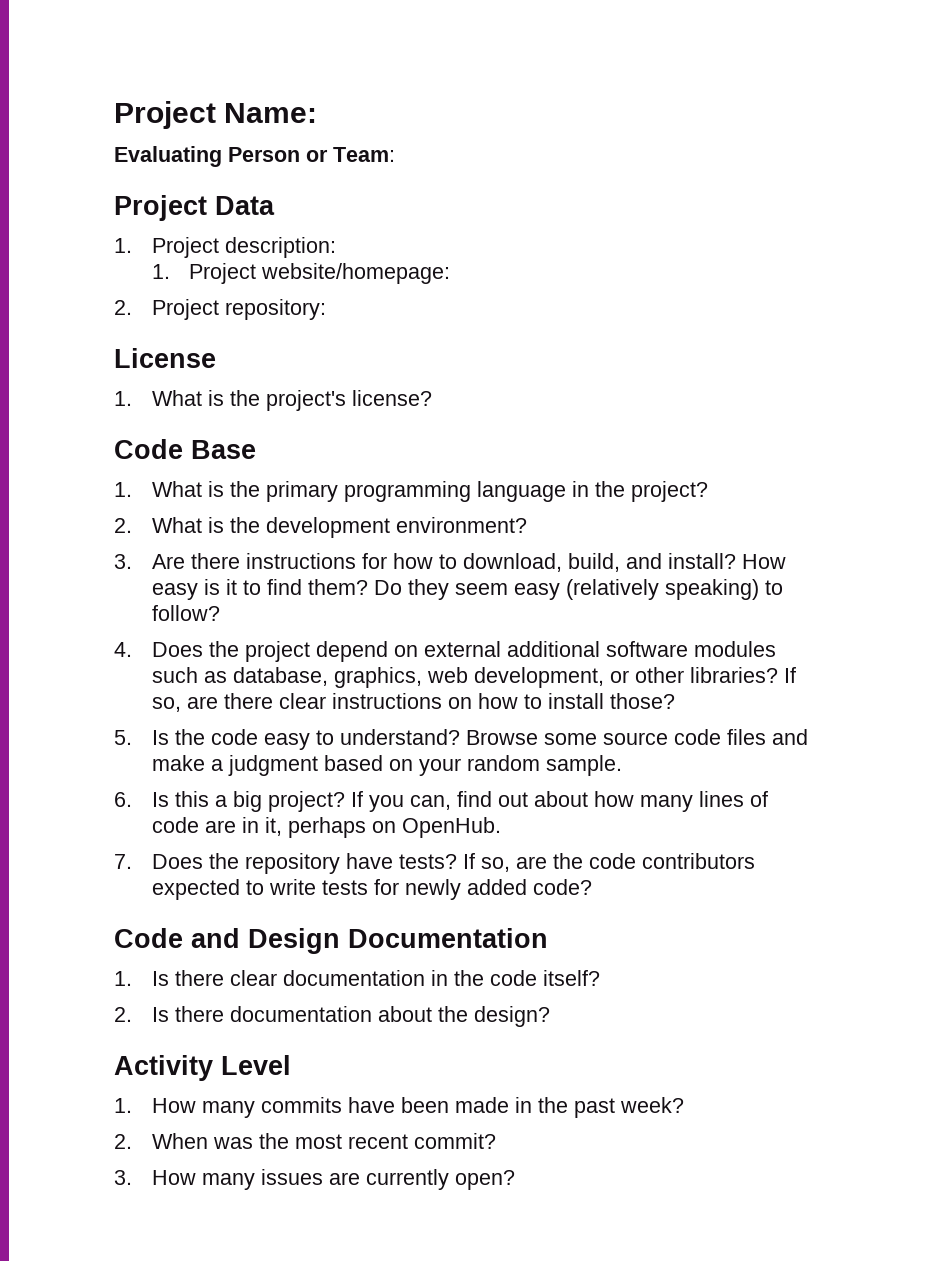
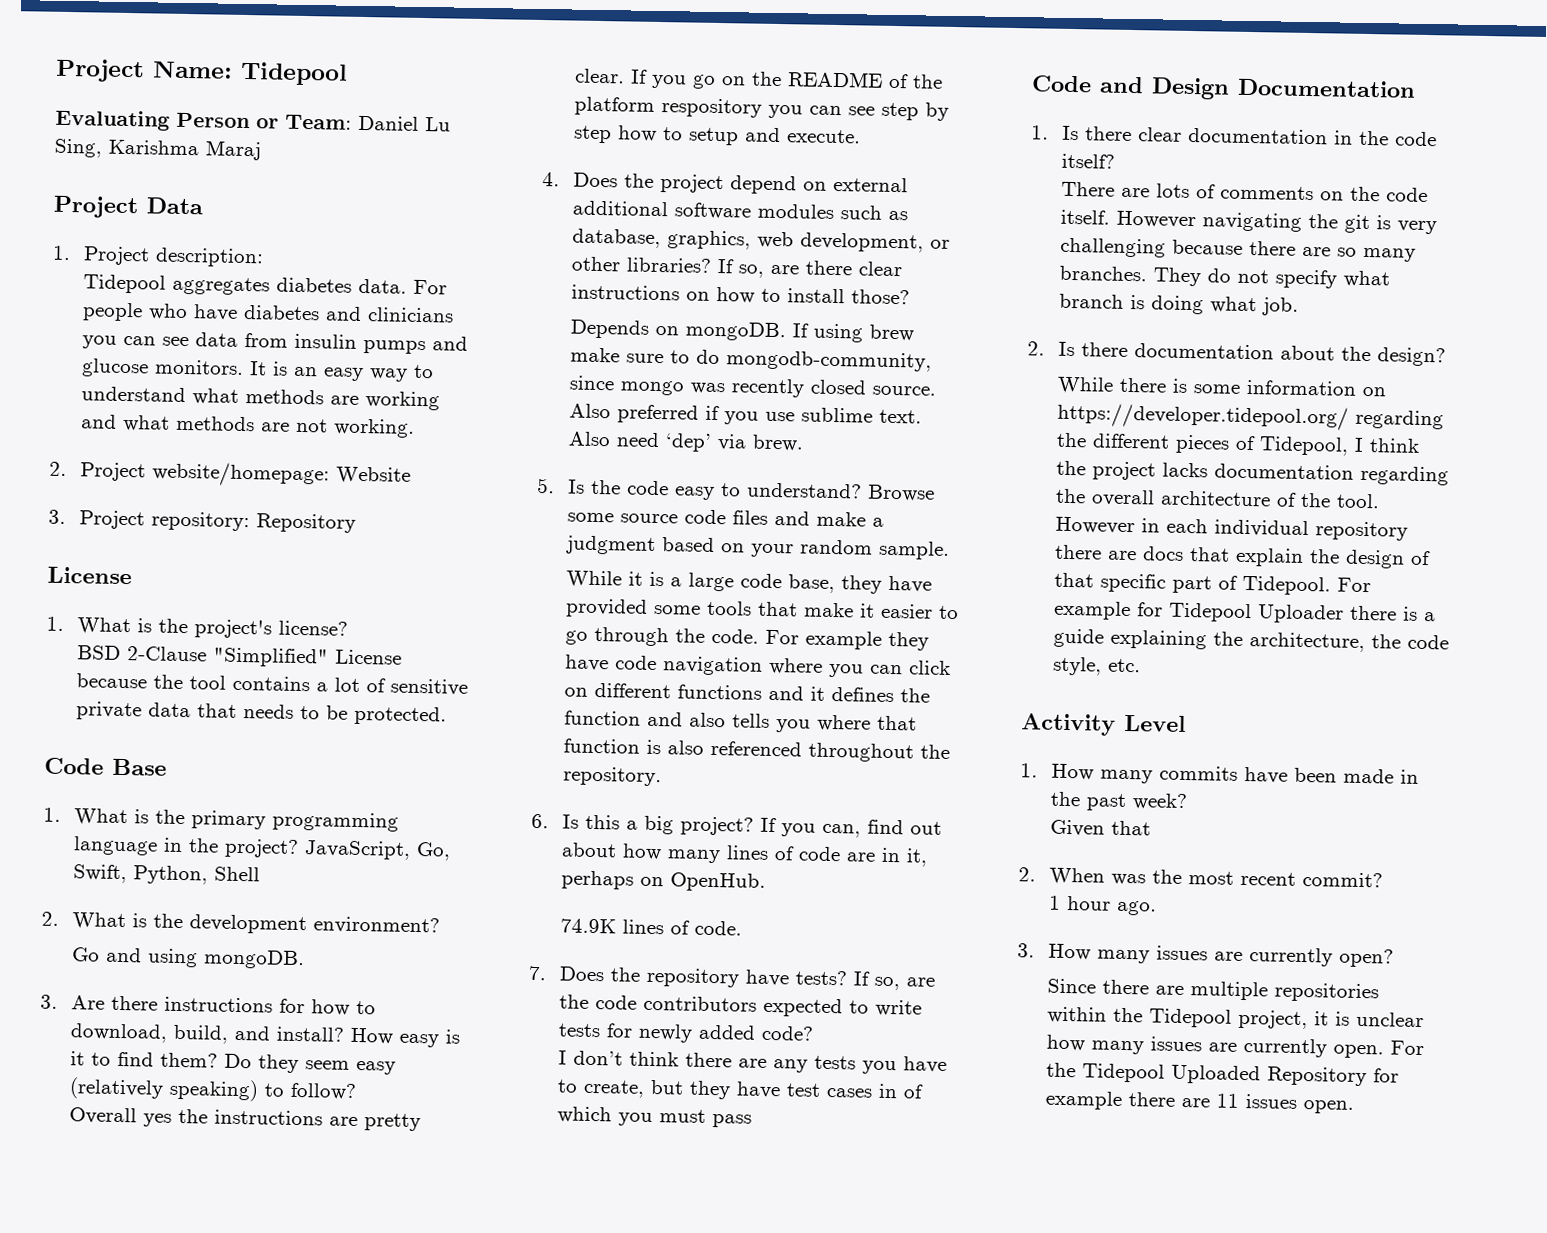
(318, 113) none -> [240,61,348,86] Tidepool
(395, 154) none -> [358,115,451,132] [54,138,261,161] Daniel Lu Sing, Karishma Maraj
[151,264,170,279] 1. -> [83,274,448,296] [82,302,455,323] [82,332,469,355] [81,358,435,382] [81,386,441,411] [81,414,416,438] [49,461,67,477] Tidepool aggregates diabetes data. For people who have diabetes and clinicians you can see data from insulin pumps and glucose monitors. It is an easy way to understand what methods are working and what methods are not working. // 2.
[114,300,132,315] // 2. -> [336,466,412,484] [48,509,66,525] Website // 3.
(326, 309) none -> [256,513,357,533] Repository
(432, 398) none -> [77,645,403,668] [76,673,469,696] [76,701,448,726] // BSD 2-Clause "Simplified" License because the tool contains a lot of sensitive private data that needs to be protected.
(708, 491) none -> [304,840,452,861] [73,864,261,885] JavaScript, Go, Swift, Python, Shell
(527, 525) none -> [72,947,306,970] // Go and using mongoDB.
(220, 613) none -> [69,1107,422,1132] [575,68,944,89] [574,96,950,121] [573,125,862,146] // Overall yes the instructions are pretty clear. If you go on the README of the platform respository you can see step by step how to setup and execute.
(675, 701) none -> [570,319,915,343] [570,347,933,372] [569,375,937,398] [569,403,923,425] [568,431,805,452] // Depends on mongoDB. If using brew make sure to do mongodb-community, since mongo was recently closed source. Also preferred if you use sublime text. Also need ‘dep’ via brew.
(622, 765) none -> [566,570,933,594] [565,598,960,620] [565,626,930,651] [565,654,952,678] [564,682,931,703] [564,710,918,733] [563,738,951,763] [563,766,663,787] // While it is a large code base, they have provided some tools that make it easier to go through the code. For example they have code navigation where you can click on different functions and it defines the function and also tells you where that function is also referenced throughout the repository.
(501, 827) none -> [560,918,743,936] // 74.9K lines of code.
(592, 887) none -> [558,1050,948,1075] [557,1079,925,1100] [557,1106,753,1128] // I don’t think there are any tests you have to create, but they have test cases in of which you must pass
(600, 978) none -> [1061,181,1429,203] [1060,209,1438,235] [1060,237,1417,262] [1059,265,1391,289] [1059,293,1300,316] // There are lots of comments on the code itself. However navigating the git is very challenging because there are so many branches. They do not specify what branch is doing what job.
(550, 1016) none -> [1057,376,1387,397] [1057,402,1445,431] [1056,432,1421,456] [1056,460,1450,486] [1055,488,1381,509] [1055,516,1409,541] [1055,544,1432,569] [1054,572,1372,596] [1054,600,1437,624] [1053,628,1450,653] [1053,656,1142,676] // While there is some information on https://developer.tidepool.org/ regarding the different pieces of Tidepool, I think the project lacks documentation regarding the overall architecture of the tool. However in each individual repository there are docs that explain the design of that specific part of Tidepool. For example for Tidepool Uploader there is a guide explaining the architecture, the code style, etc.
(684, 1105) none -> [1050,819,1152,837] // Given that
(496, 1141) none -> [1049,895,1158,916] // 1 hour ago.
(515, 1180) none -> [1047,978,1380,1003] [1047,1006,1425,1030] [1046,1034,1425,1059] [1046,1062,1400,1087] [1045,1090,1355,1114] // Since there are multiple repositories within the Tidepool project, it is unclear how many issues are currently open. For the Tidepool Uploaded Repository for example there are 11 issues open.

